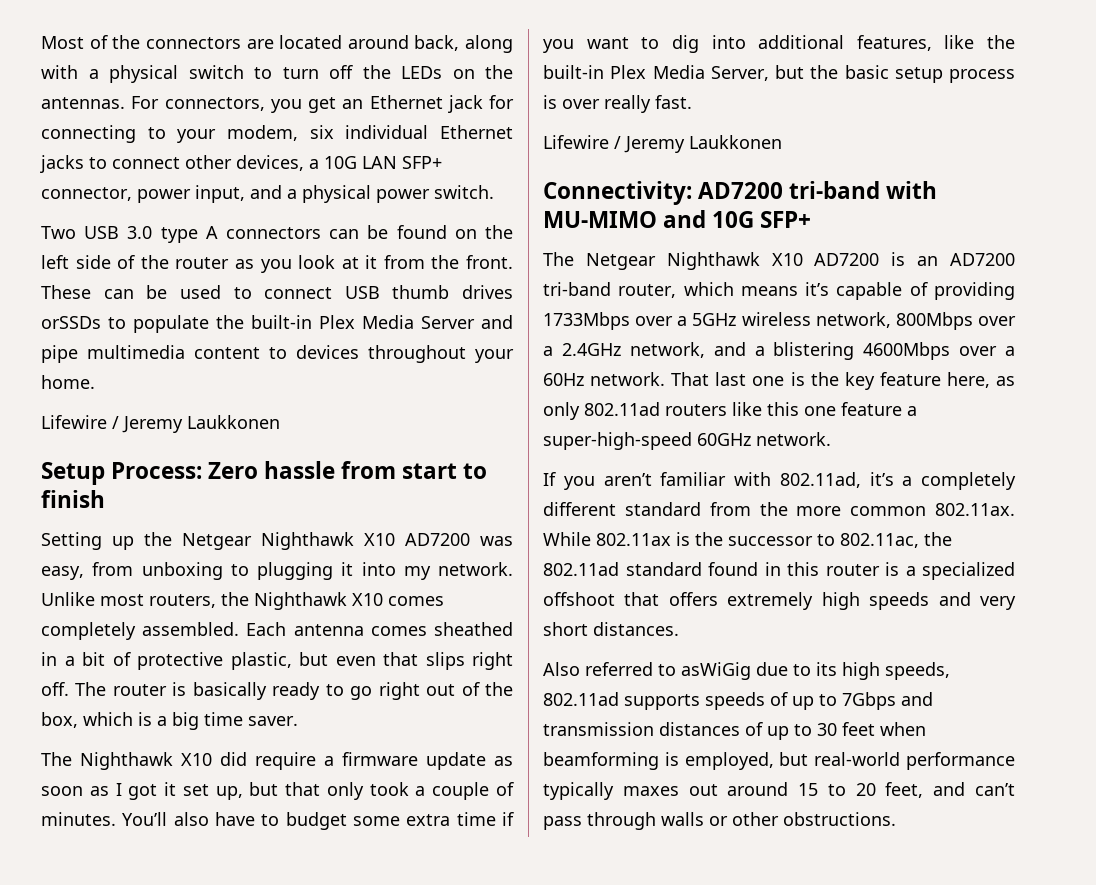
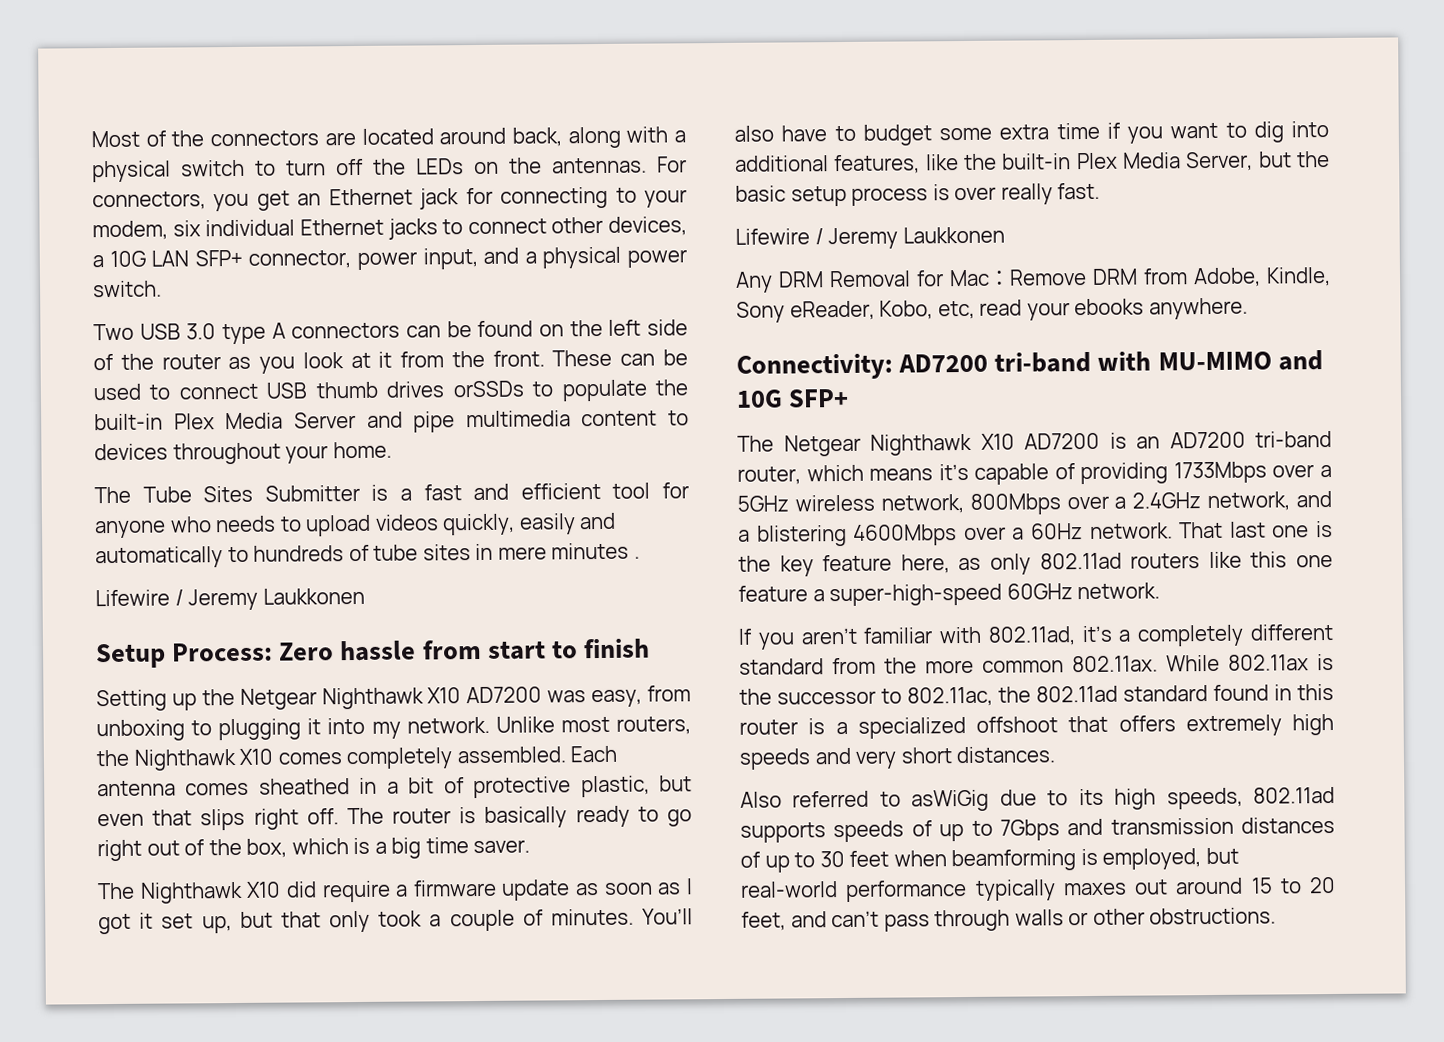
(95, 382) none -> [94,482,690,504] [94,512,617,539] [95,542,640,569] // The Tube Sites Submitter is a fast and efficient tool for anyone who needs to upload videos quickly, easily and automatically to hundreds of tube sites in mere minutes .
(782, 142) none -> [735,267,1331,293] [736,297,1248,323] // Any DRM Removal for Mac：Remove DRM from Adobe, Kindle, Sony eReader, Kobo, etc, read your ebooks anywhere.

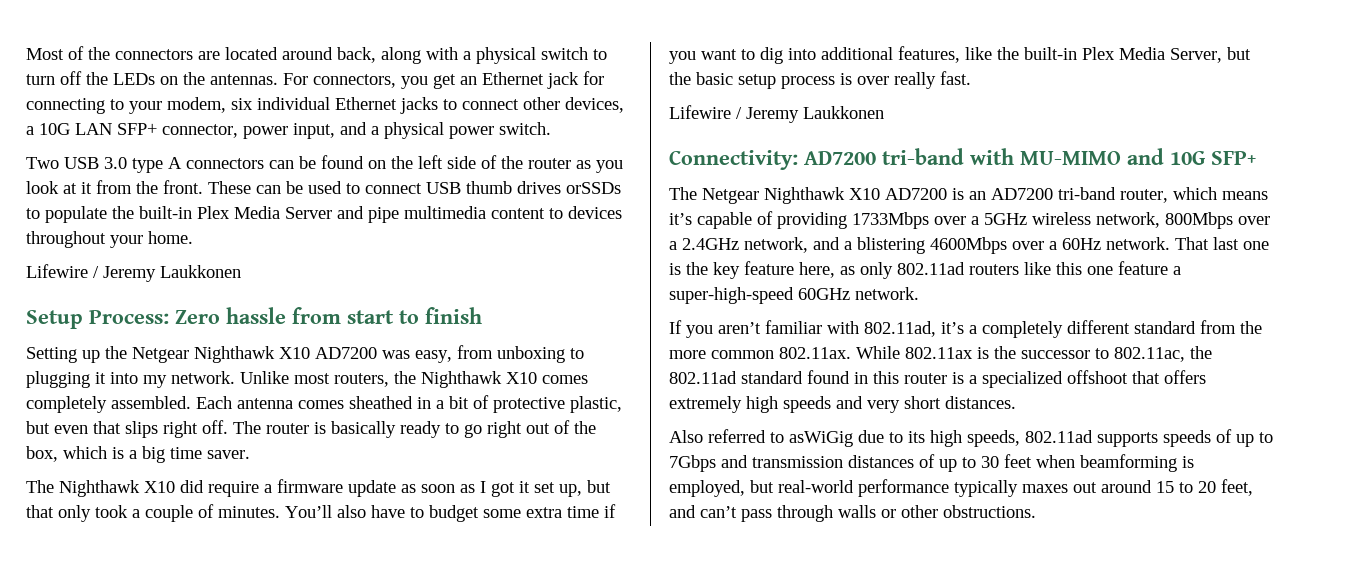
[94,482,690,504] [94,512,617,539] [95,542,640,569] // The Tube Sites Submitter is a fast and efficient tool for anyone who needs to upload videos quickly, easily and automatically to hundreds of tube sites in mere minutes . -> (193, 237) none
[735,267,1331,293] [736,297,1248,323] // Any DRM Removal for Mac：Remove DRM from Adobe, Kindle, Sony eReader, Kobo, etc, read your ebooks anywhere. -> (884, 112) none

